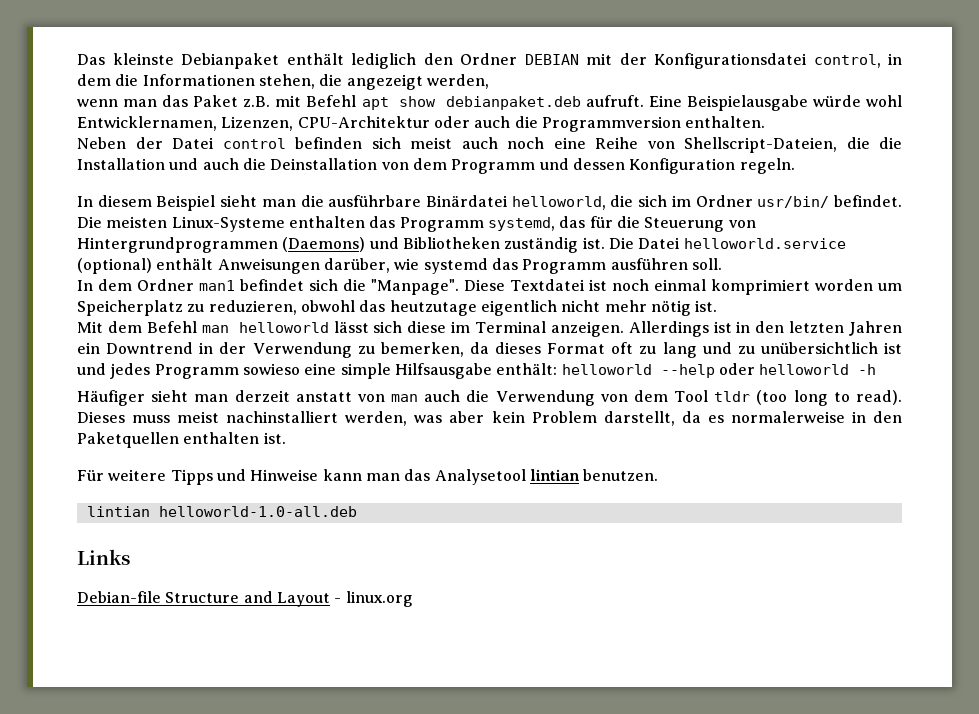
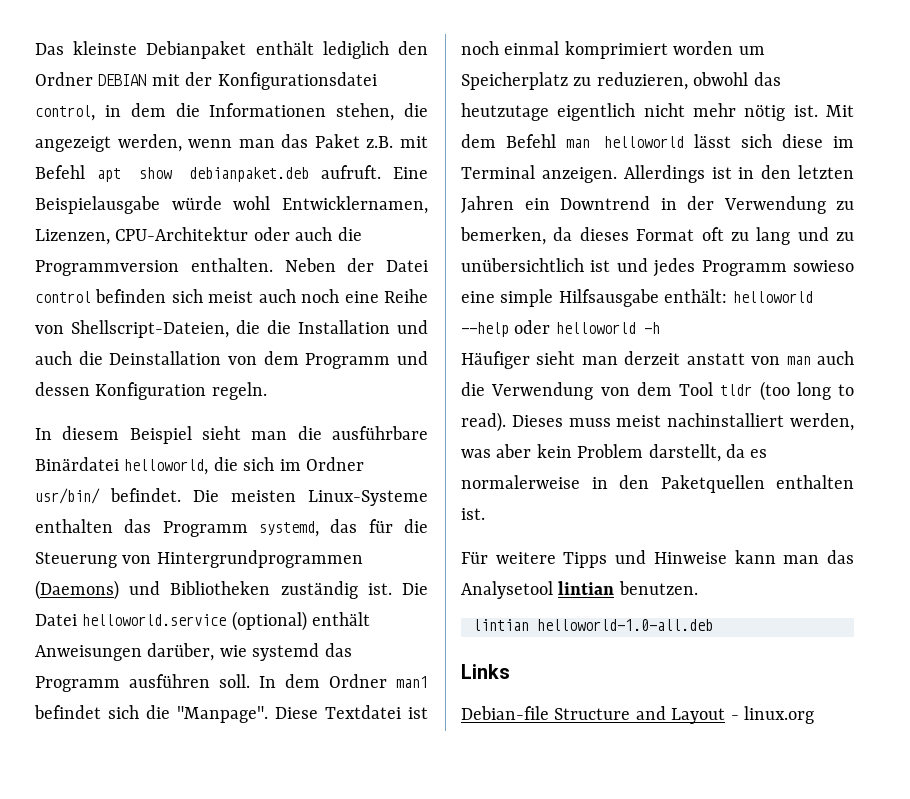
(489, 81) // -> (182, 143) none
(766, 122) // -> (273, 265) none
(722, 264) // -> (250, 681) none
(718, 306) // -> (818, 111) none

